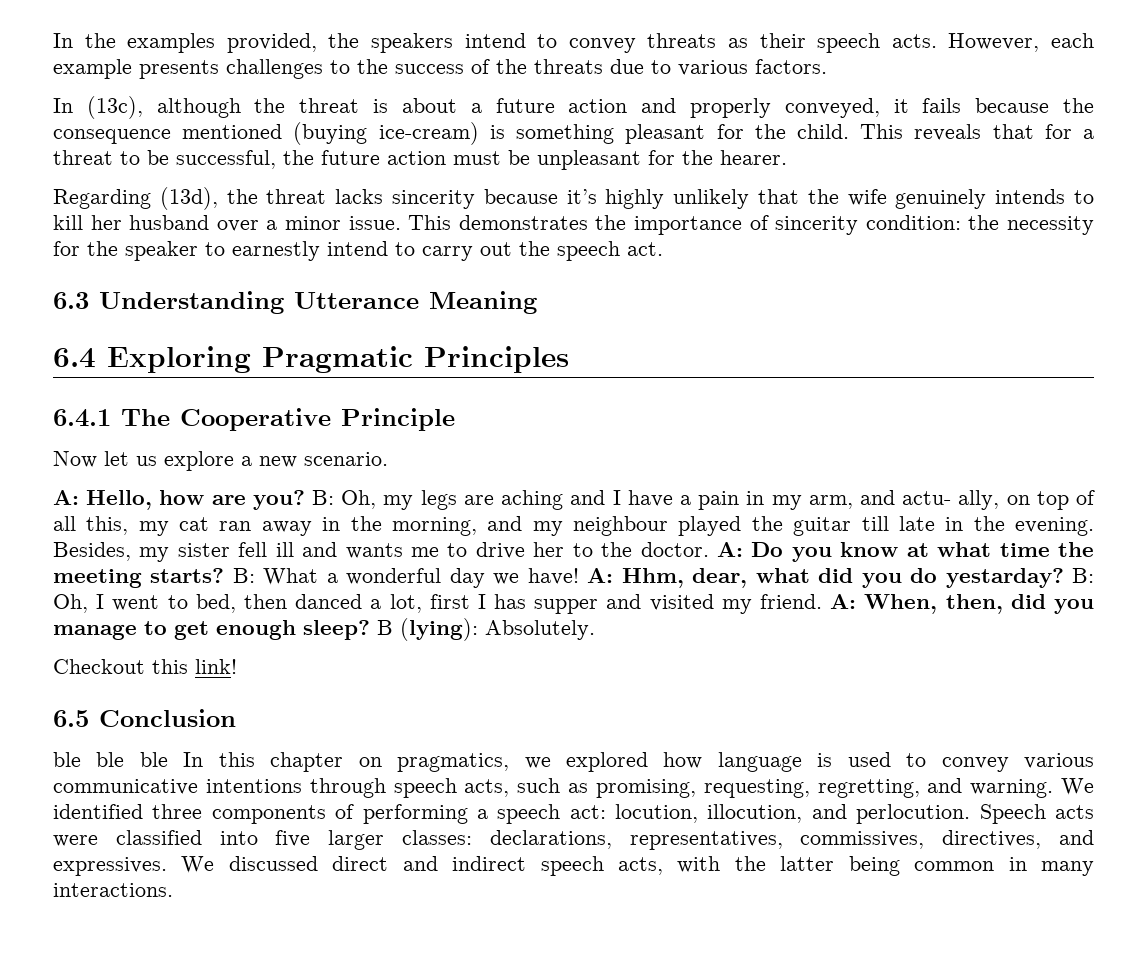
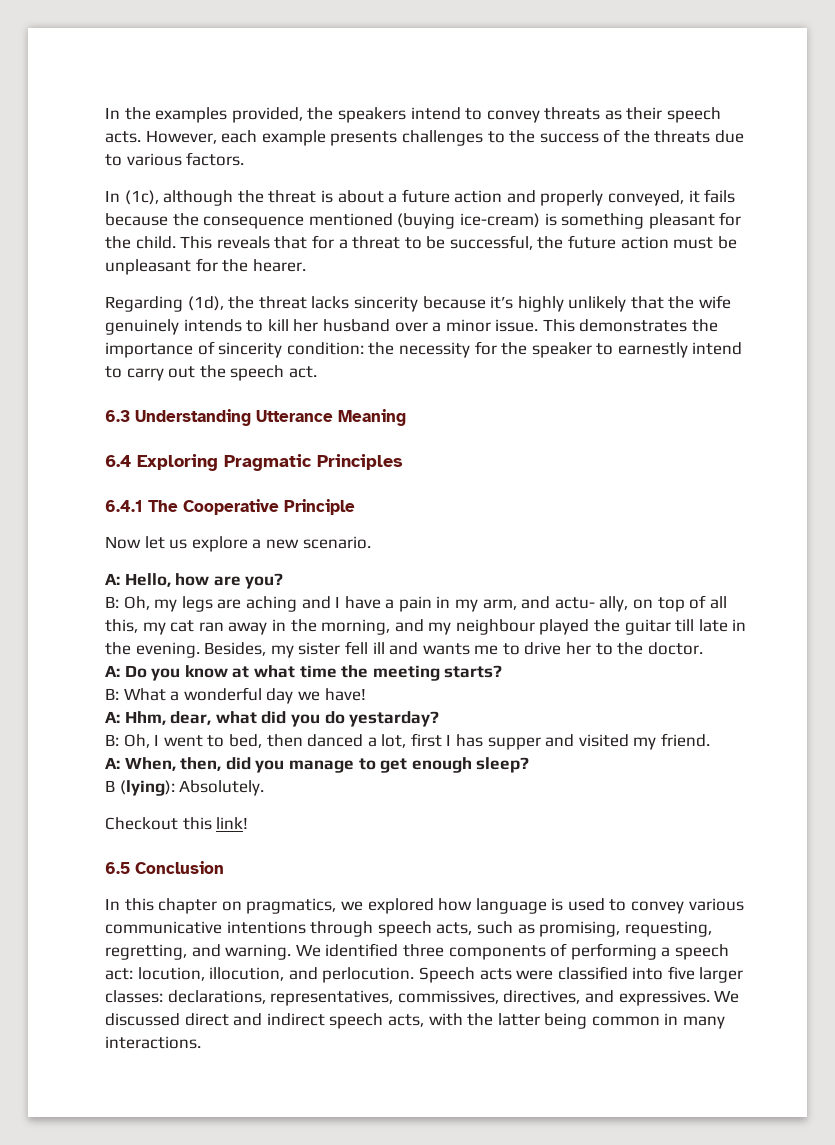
[86,96,143,119] (13c), -> [124,190,159,205] (1c),
[159,187,218,210] (13d), -> [187,296,224,311] (1d),
(305, 500) none -> (284, 581) //
(709, 549) none -> (703, 648) //
(225, 575) none -> (503, 671) //
(579, 576) none -> (366, 694) //
(1064, 578) none -> (440, 719) //
(823, 601) none -> (711, 740) //
(370, 630) none -> (530, 765) //
[53,752,168,767] ble ble ble -> (224, 867) none

